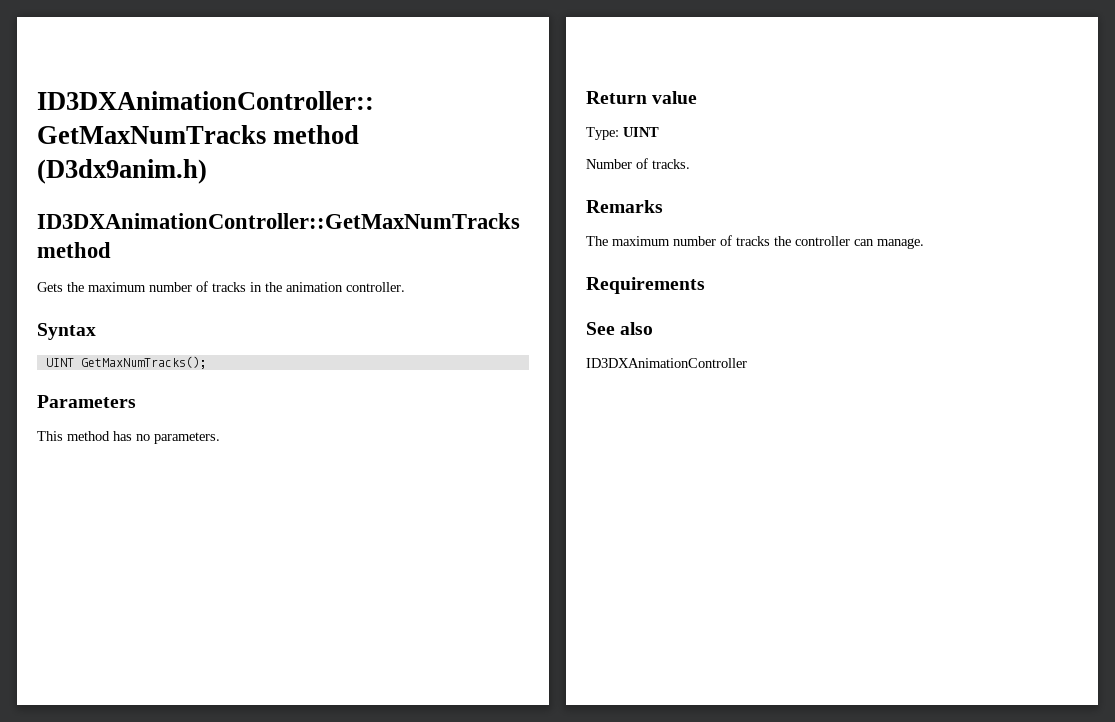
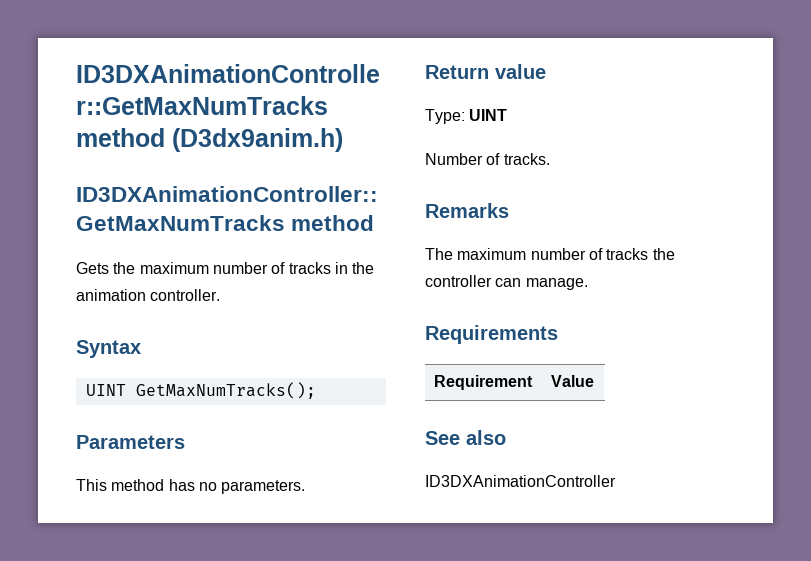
(705, 285) none -> [434,375,534,390] [551,375,595,387] // Requirement | Value

